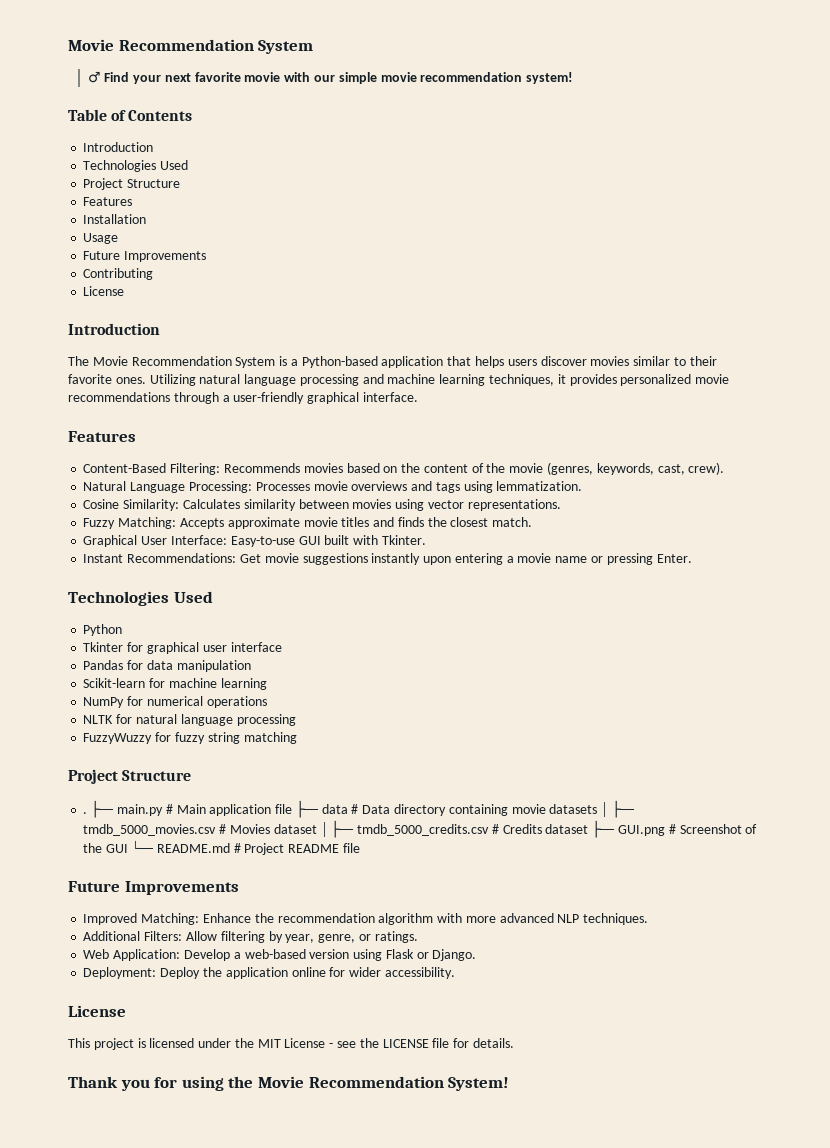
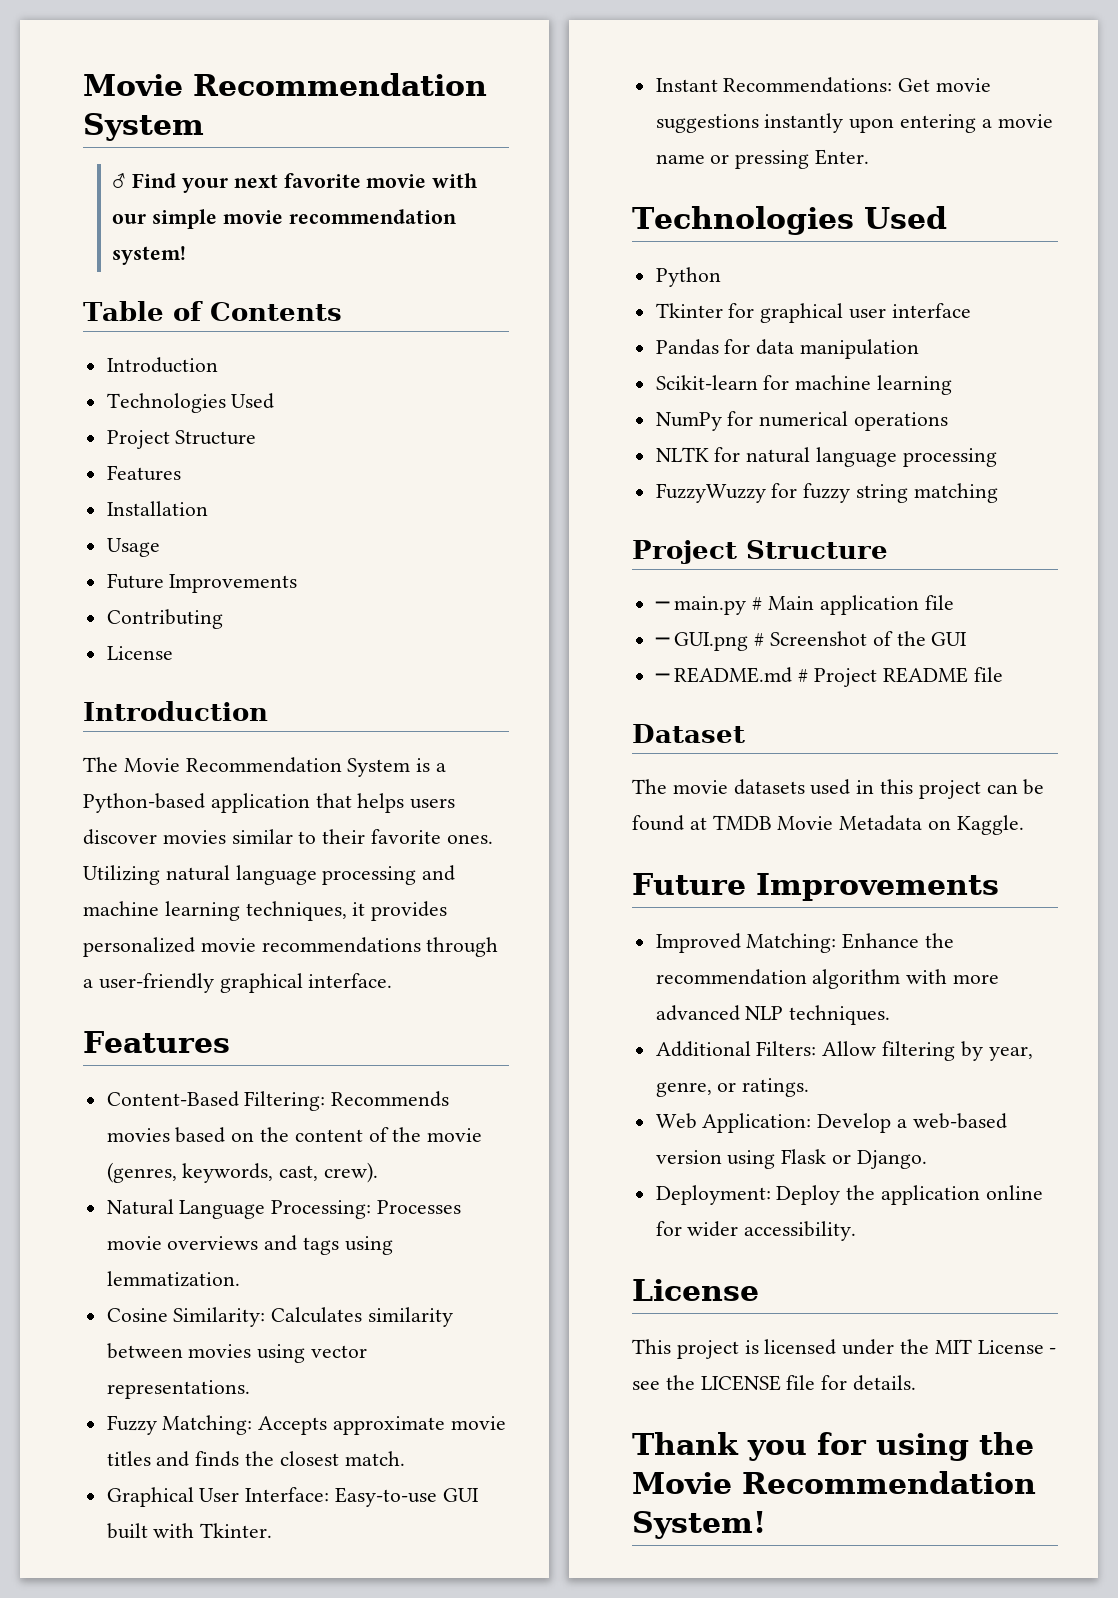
[83,800,115,818] . ├── -> [654,601,670,610] ─
[295,800,635,818] [83,820,616,838] ├── data # Data directory containing movie datasets │ ├── tmdb_5000_movies.csv # Movies dataset │ ├── tmdb_5000_credits.csv # Credits dataset ├── -> [654,637,670,646] // ─
[131,840,154,853] └── -> [654,673,670,682] // ─
(360, 848) none -> [632,724,745,743] [632,779,1045,799] [632,815,1024,835] // Dataset // The movie datasets used in this project can be found at TMDB Movie Metadata on Kaggle.

